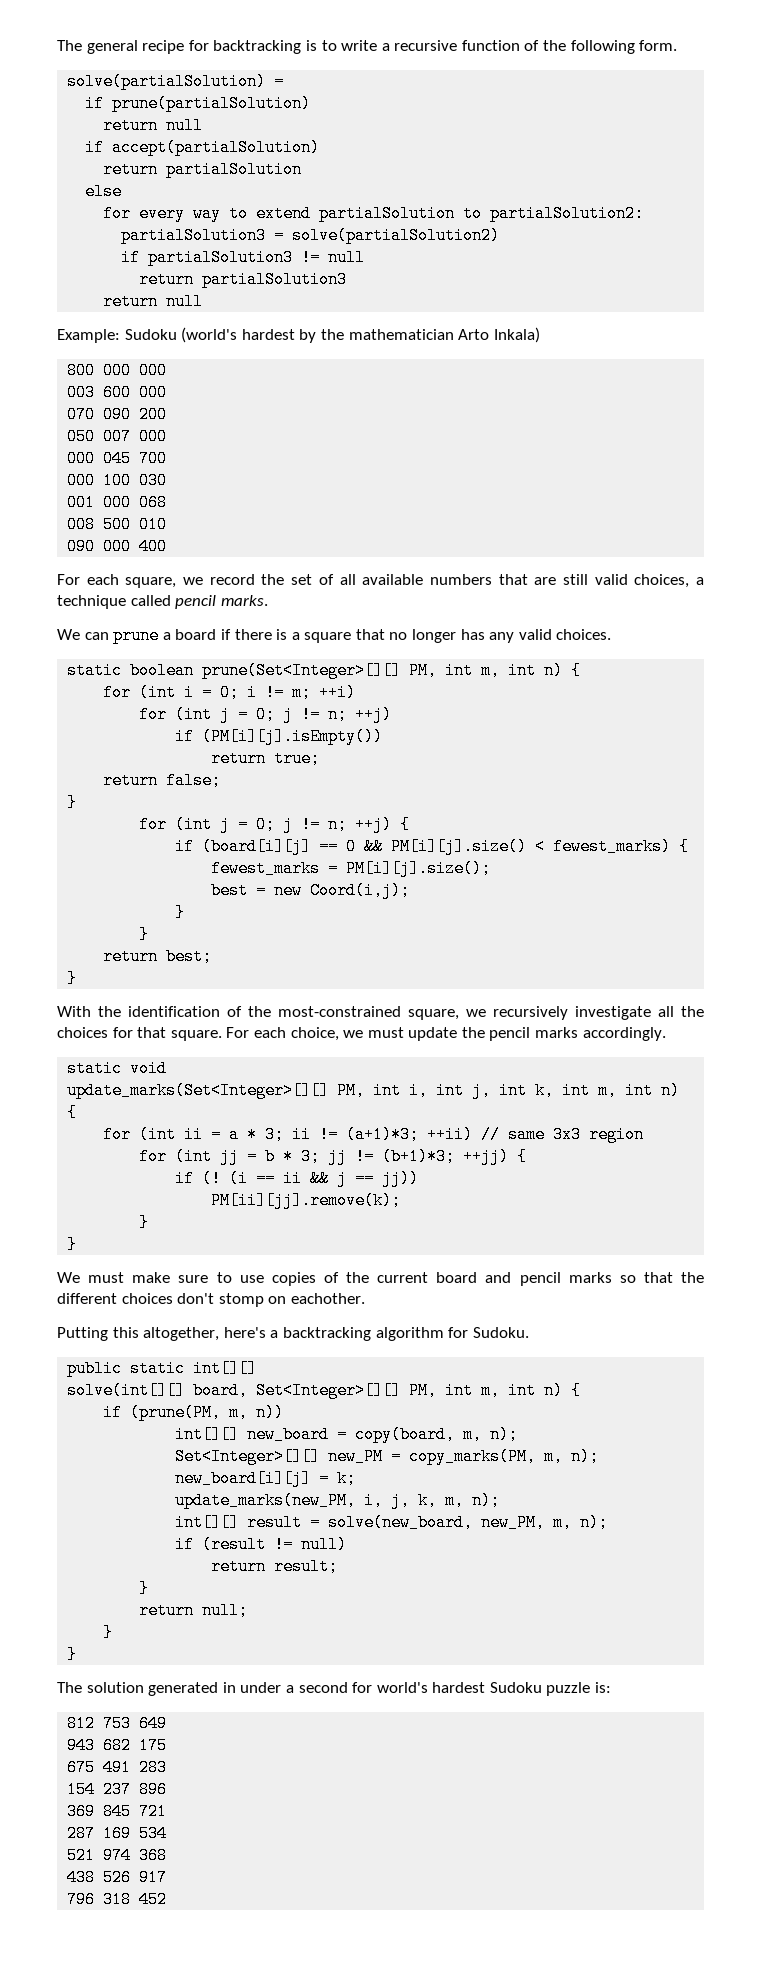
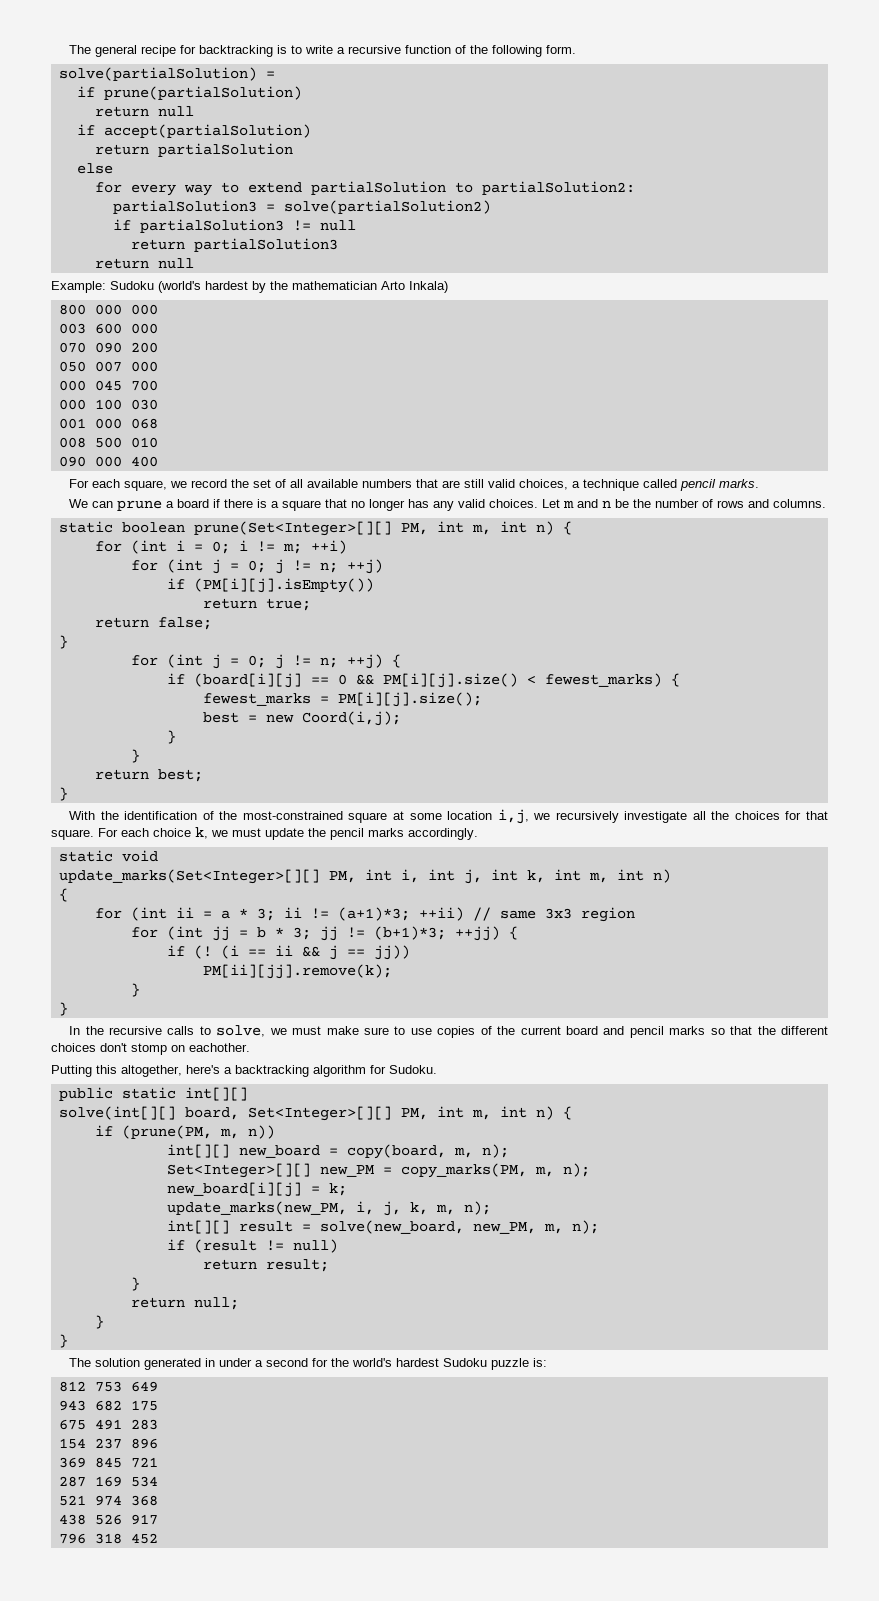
(612, 634) none -> [542,499,827,508] Let m and n be the number of rows and columns.
[408,1009,459,1020] square, -> [348,809,529,824] square at some location i,j,
[290,1027,339,1041] choice, -> [153,827,208,839] choice k,
[57,1272,80,1283] We -> [69,1025,287,1037] In the recursive calls to solve, we
(373, 1687) none -> [331,1358,350,1367] the

